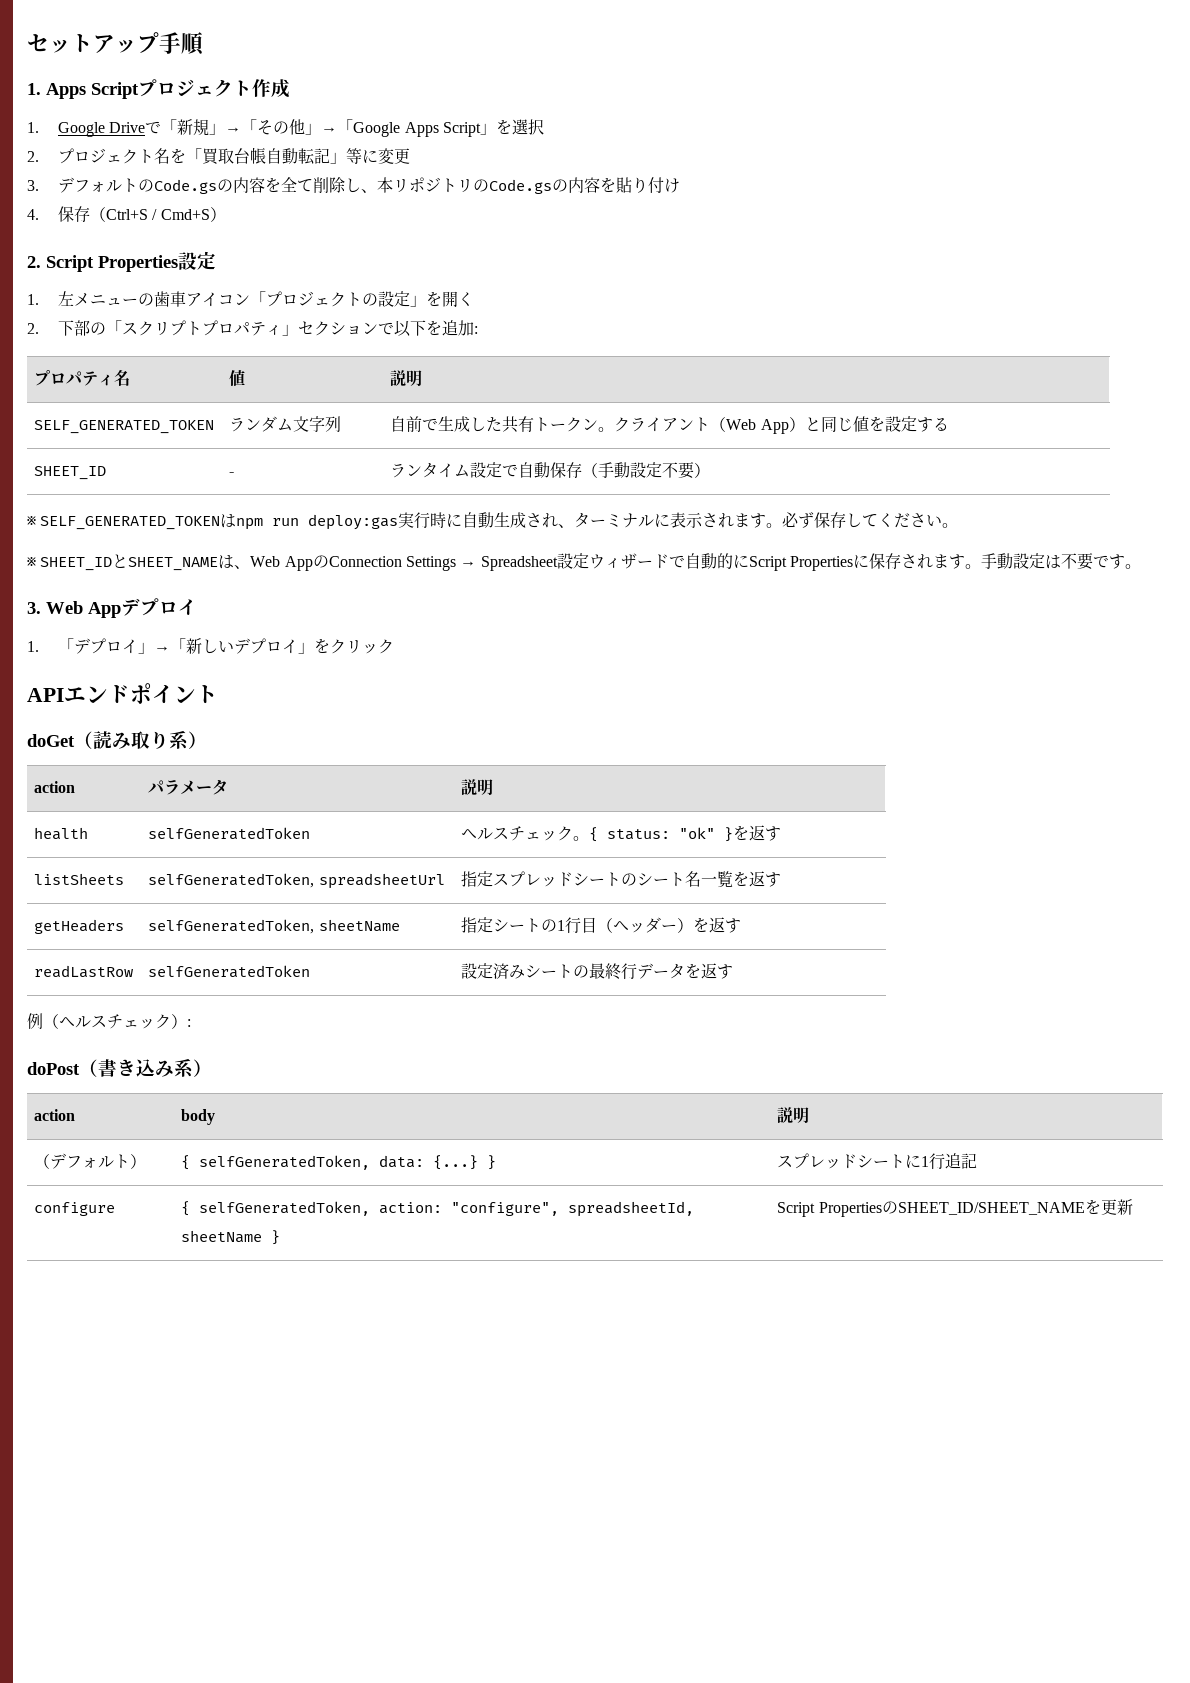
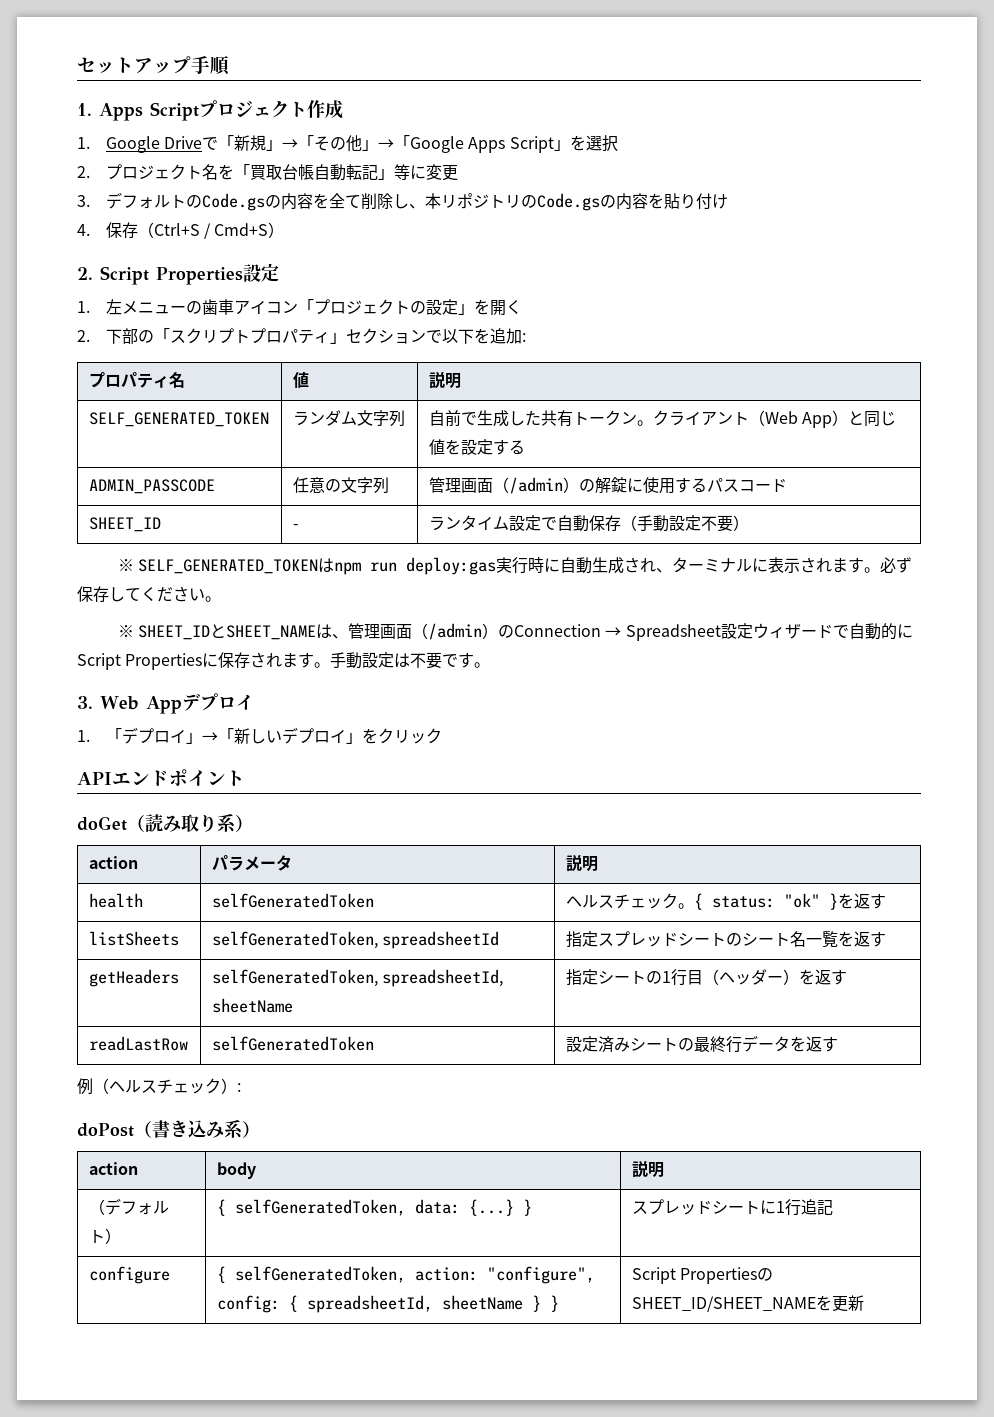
(949, 424) none -> [88,479,215,494] [292,477,389,494] [428,477,787,494] // ADMIN_PASSCODE | 任意の文字列 | 管理画面（/admin）の解錠に使用するパスコード
[250,555,456,571] Web AppのConnection Settings -> [348,623,602,640] 管理画面（/admin）のConnection
[318,873,445,889] spreadsheetUrl -> [382,931,500,949] spreadsheetId
(315, 926) none -> [382,969,504,987] spreadsheetId,
(560, 1209) none -> [216,1295,298,1313] config: {
(281, 1237) none -> [549,1295,559,1312] }

